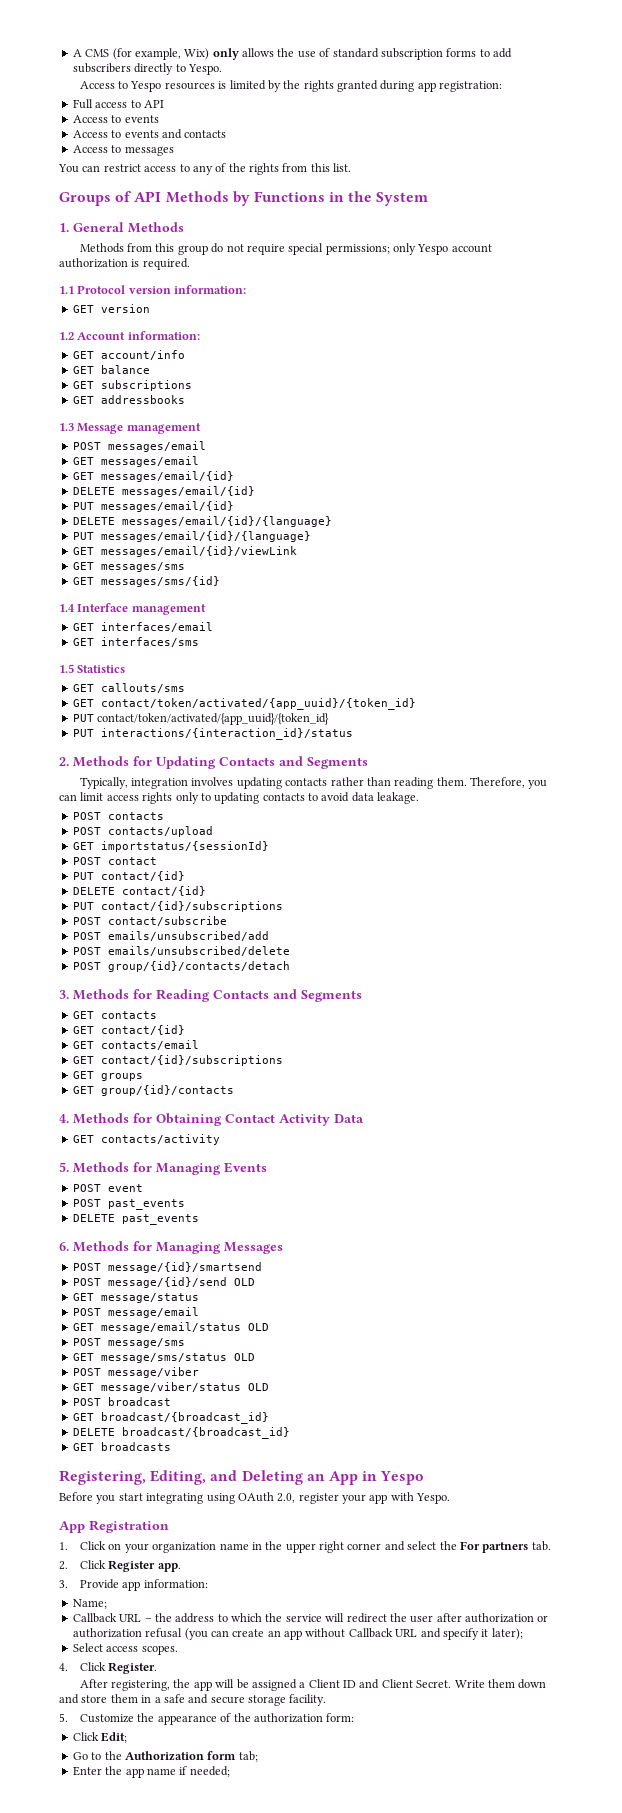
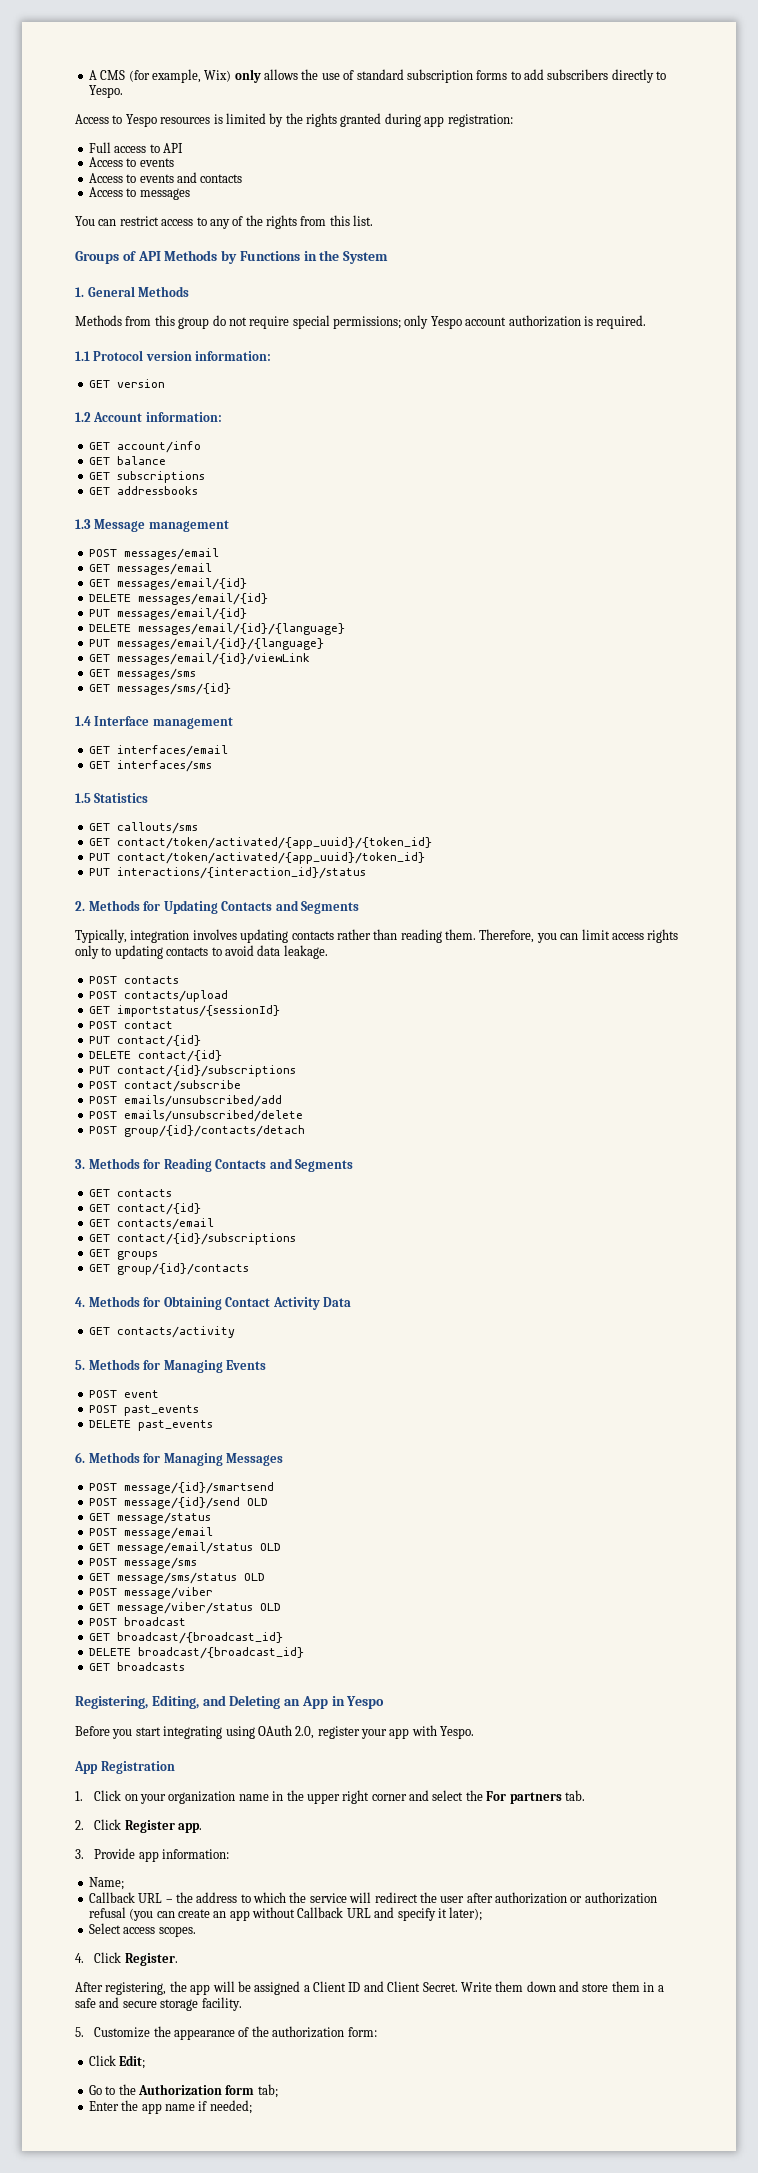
[97,713,330,725] contact/token/activated/{app_uuid}/{token_id} -> [116,852,425,864] contact/token/activated/{app_uuid}/token_id}

